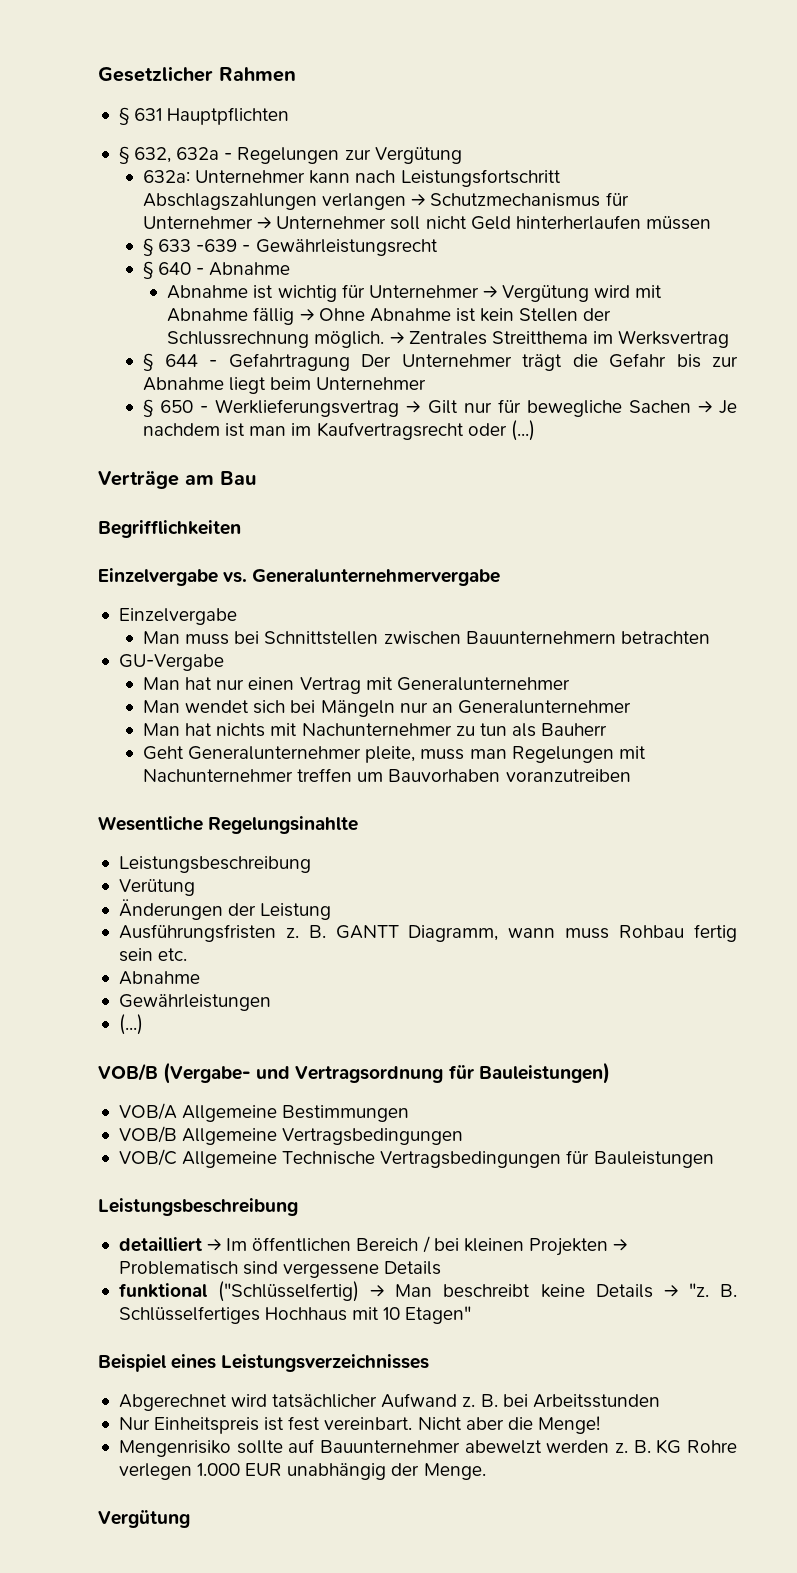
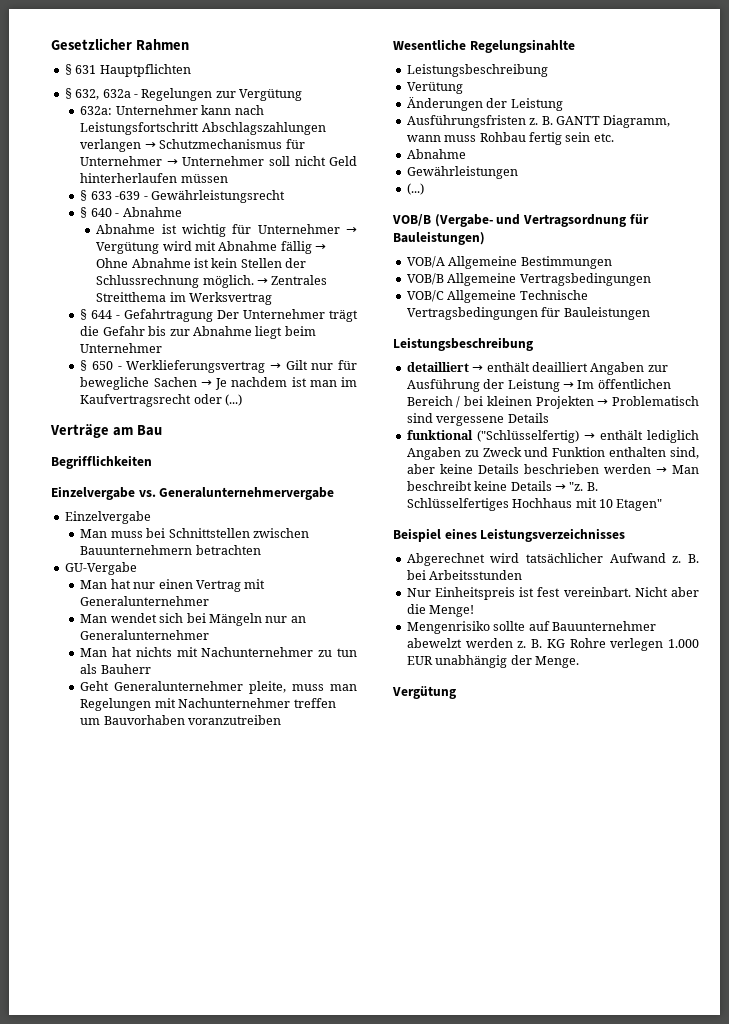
(222, 1245) none -> [486,362,668,375] [406,379,574,392] enthält deailliert Angaben zur Ausführung der Leistung →
(385, 1291) none -> [599,430,699,443] [406,447,699,460] [406,464,667,474] enthält lediglich Angaben zu Zweck und Funktion enthalten sind, aber keine Details beschrieben werden →

